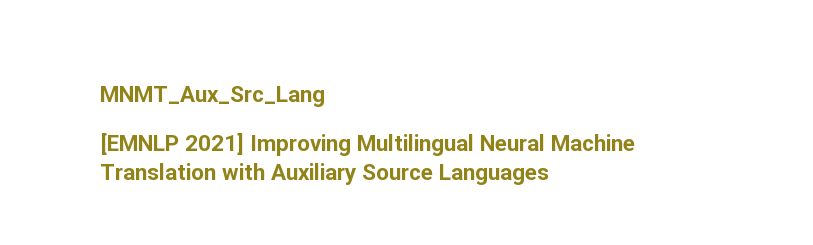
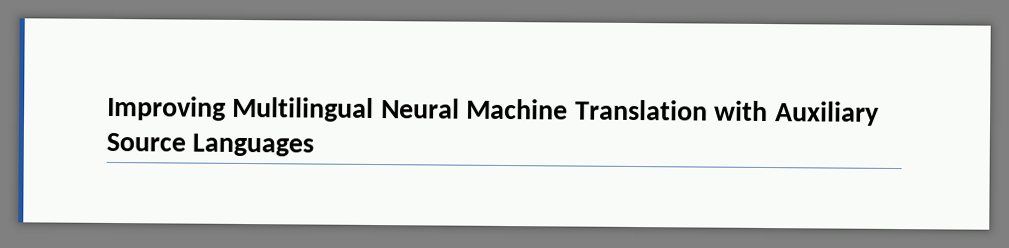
[100,86,325,107] [100,133,245,155] MNMT_Aux_Src_Lang // [EMNLP 2021] -> (107, 108) none

